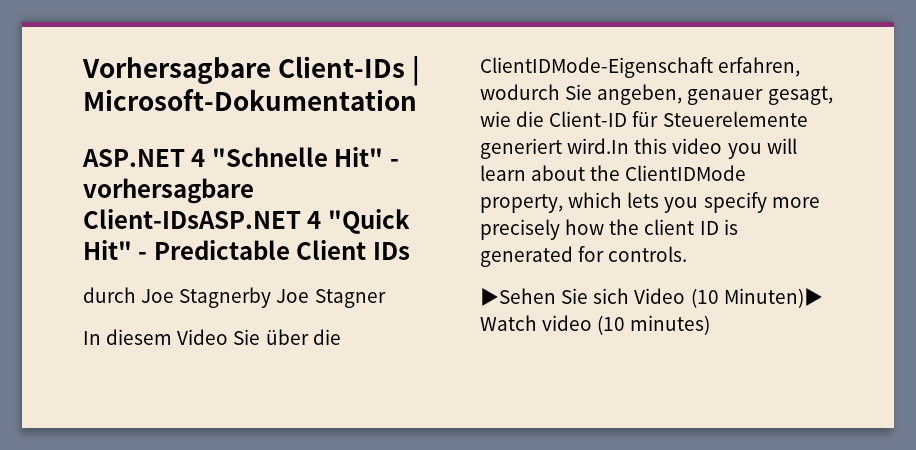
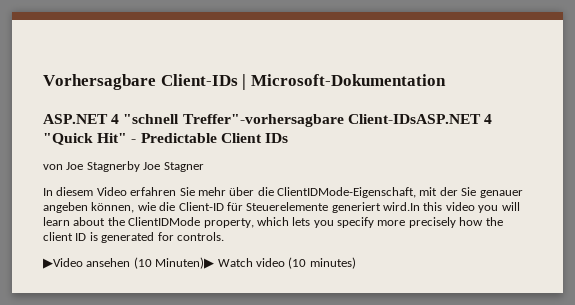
[211,147,399,167] [83,178,254,204] "Schnelle Hit" - vorhersagbare -> [123,114,344,127] "schnell Treffer"-vorhersagbare
[83,287,136,303] durch -> [43,164,63,170] von
[233,329,341,345] [480,57,801,78] [480,84,833,105] Sie über die ClientIDMode-Eigenschaft erfahren, wodurch Sie angeben, genauer gesagt, -> [130,187,523,198] [43,202,135,213] erfahren Sie mehr über die ClientIDMode-Eigenschaft, mit der Sie genauer angeben können,
[480,288,686,306] ▶Sehen Sie sich Video -> [43,258,131,269] ▶Video ansehen

